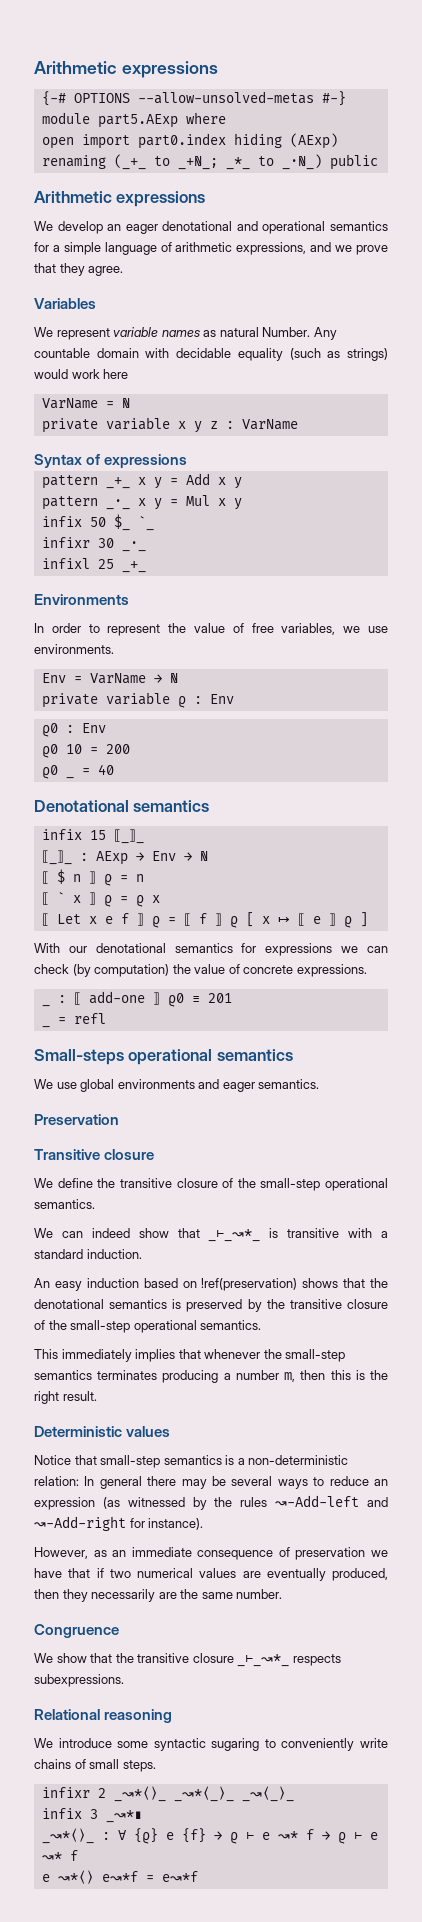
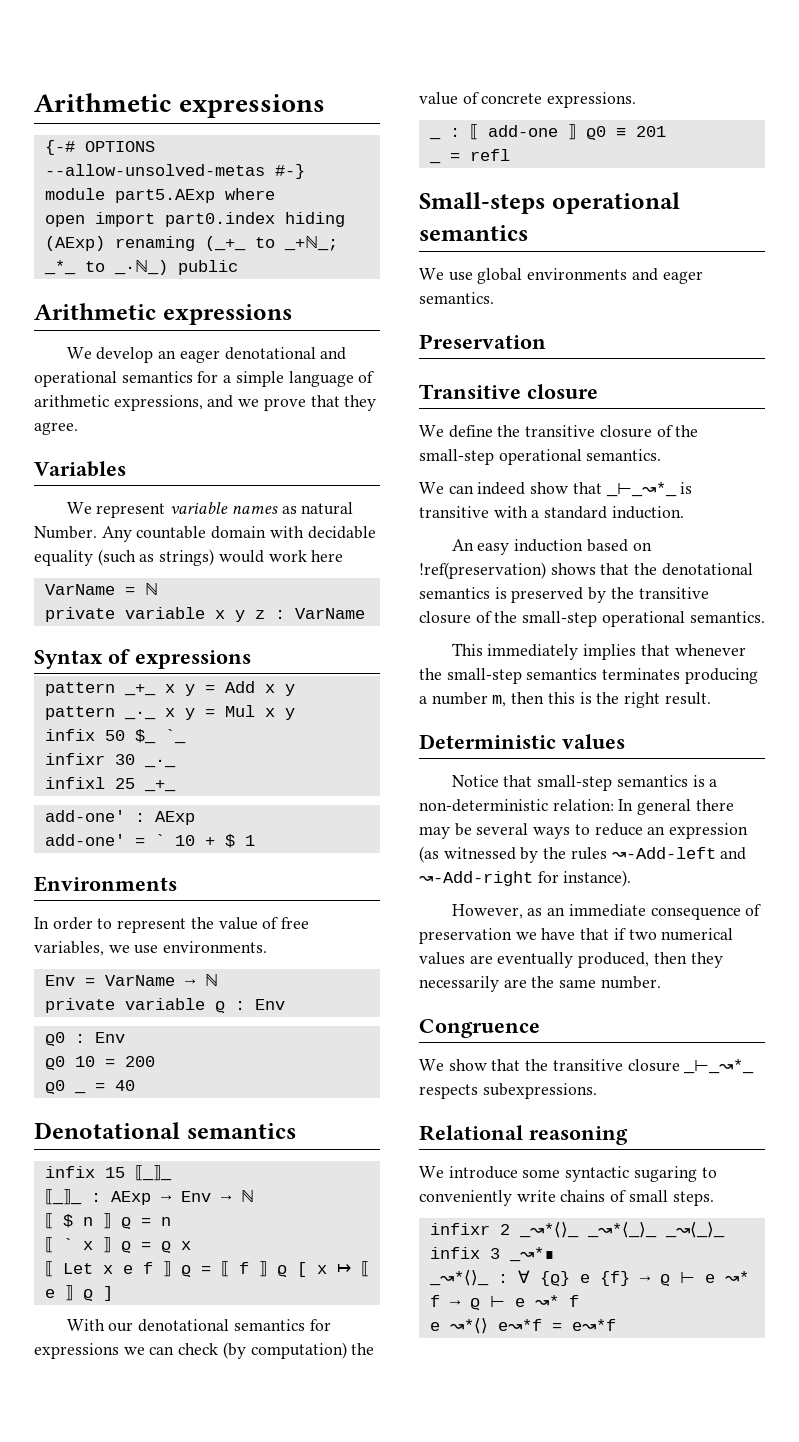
(146, 567) none -> [44,810,195,825] [44,834,255,848] // add-one′ : AExp // add-one′ = ` 10 + $ 1

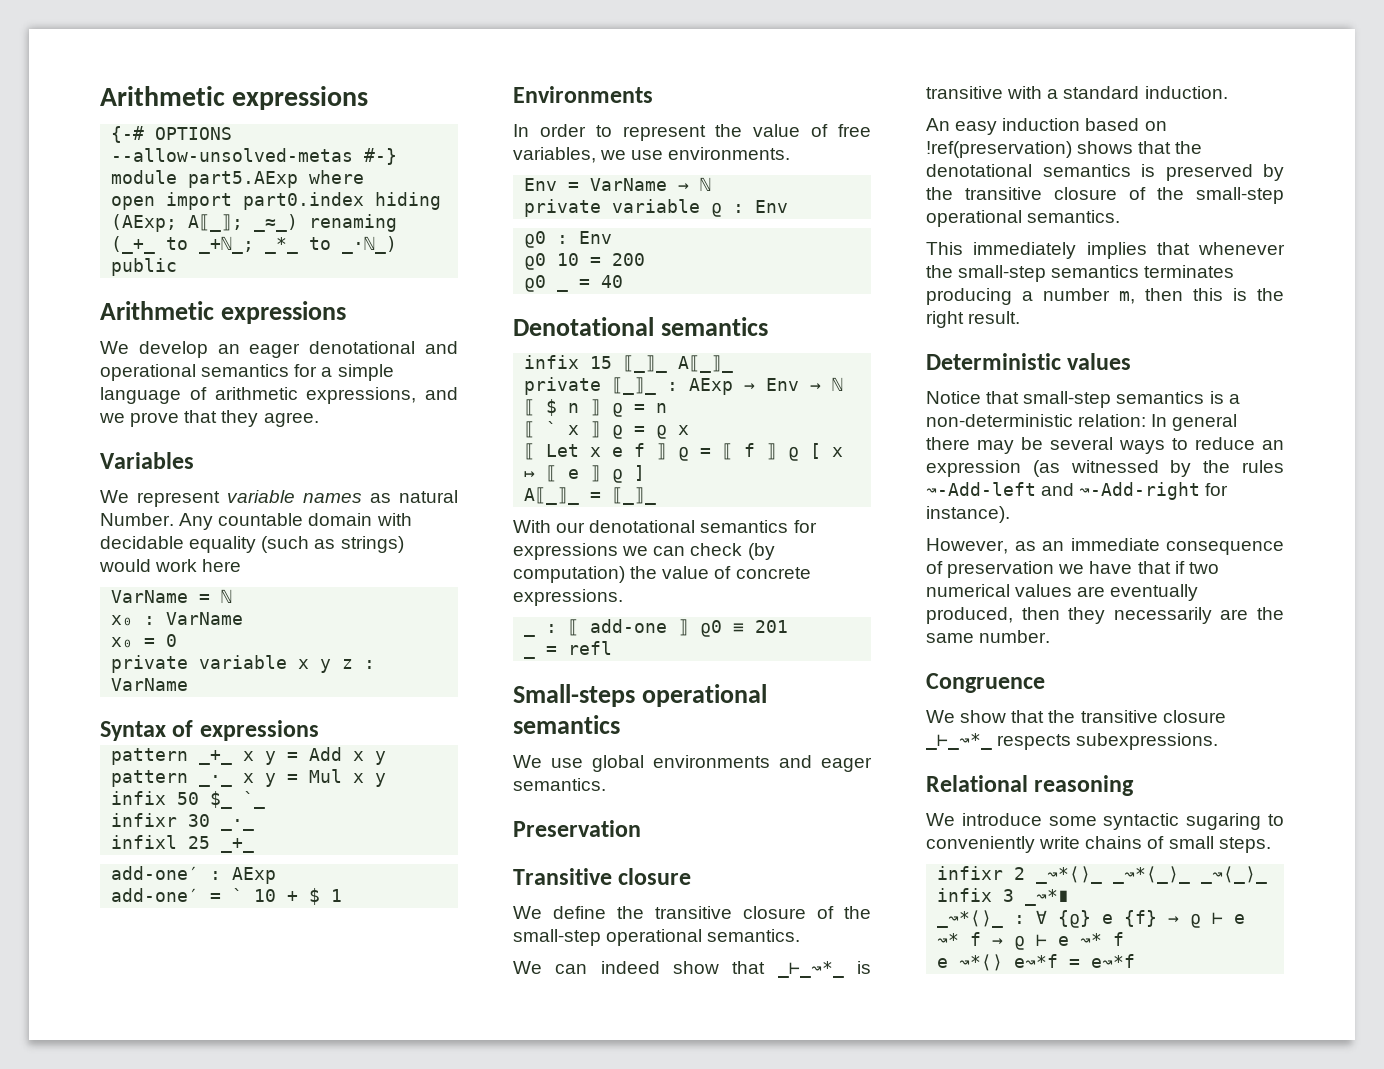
[44,236,105,251] (AExp) -> [111,214,299,232] (AExp; A⟦_⟧; _≈_)
(158, 589) none -> [111,612,244,626] [111,634,178,648] // x₀ : VarName // x₀ = 0
(172, 1173) // -> [678,355,734,373] [524,377,602,395] A⟦_⟧_ // private
(113, 1293) none -> [524,487,657,505] // A⟦_⟧_ = ⟦_⟧_

